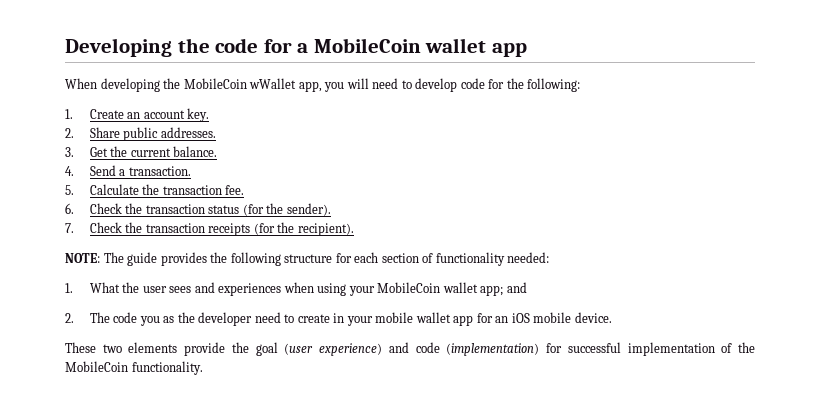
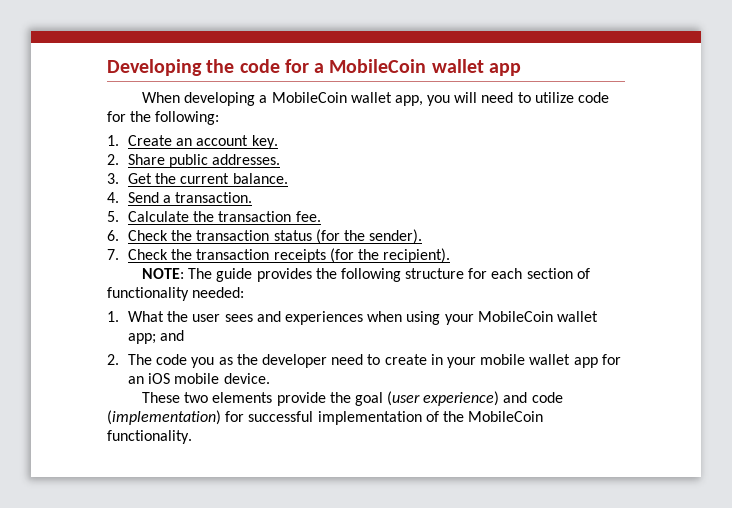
[163,78,297,89] the MobileCoin wWallet -> [259,92,392,103] a MobileCoin wallet
[415,78,458,92] develop -> [534,92,574,103] utilize

